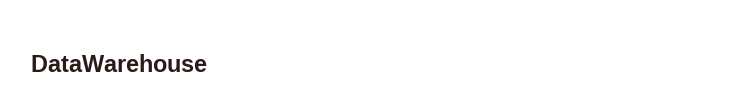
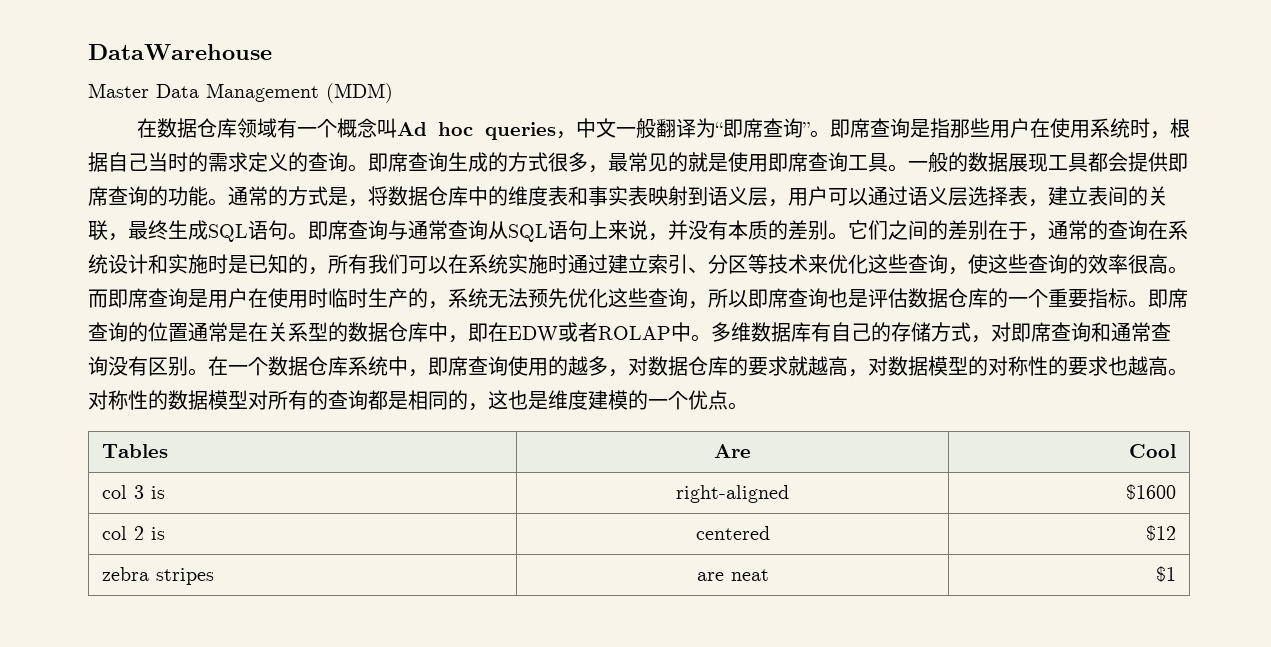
(207, 63) none -> [88,83,393,103] [136,118,1190,140] [88,152,1188,173] [88,186,1168,207] [88,220,1188,242] [88,254,1188,275] [88,288,1188,309] [88,322,1171,343] [88,356,1188,377] [88,390,748,411] [101,444,168,458] [714,444,751,458] [1129,444,1177,458] [101,485,165,499] [676,485,789,503] [1126,484,1177,500] [101,526,165,540] [695,526,770,540] [1146,525,1177,541] [101,567,214,585] [696,569,769,581] [1156,566,1177,582] // Master Data Management (MDM) // 在数据仓库领域有一个概念叫Ad hoc queries，中文一般翻译为“即席查询”。即席查询是指那些用户在使用系统时，根据自己当时的需求定义的查询。即席查询生成的方式很多，最常见的就是使用即席查询工具。一般的数据展现工具都会提供即席查询的功能。通常的方式是，将数据仓库中的维度表和事实表映射到语义层，用户可以通过语义层选择表，建立表间的关联，最终生成SQL语句。即席查询与通常查询从SQL语句上来说，并没有本质的差别。它们之间的差别在于，通常的查询在系统设计和实施时是已知的，所有我们可以在系统实施时通过建立索引、分区等技术来优化这些查询，使这些查询的效率很高。而即席查询是用户在使用时临时生产的，系统无法预先优化这些查询，所以即席查询也是评估数据仓库的一个重要指标。即席查询的位置通常是在关系型的数据仓库中，即在EDW或者ROLAP中。多维数据库有自己的存储方式，对即席查询和通常查询没有区别。在一个数据仓库系统中，即席查询使用的越多，对数据仓库的要求就越高，对数据模型的对称性的要求也越高。对称性的数据模型对所有的查询都是相同的，这也是维度建模的一个优点。 // Tables | Are | Cool // col 3 is | right-aligned | $1600 // col 2 is | centered | $12 // zebra stripes | are neat | $1

